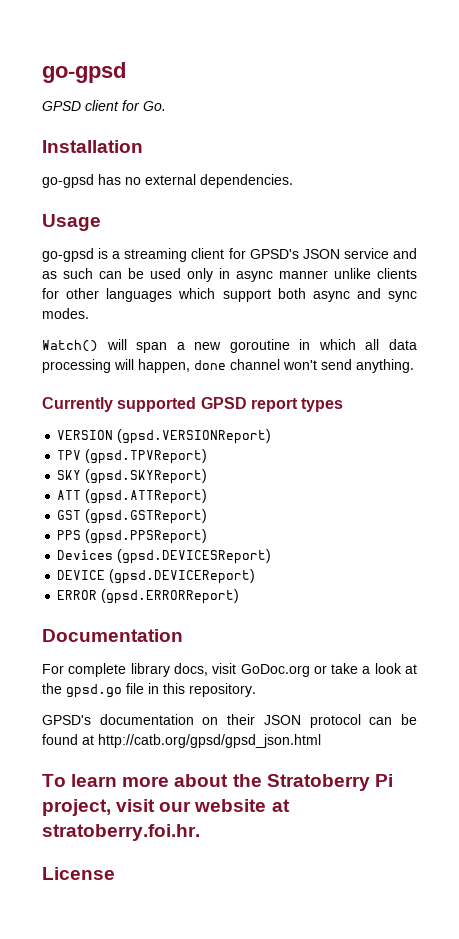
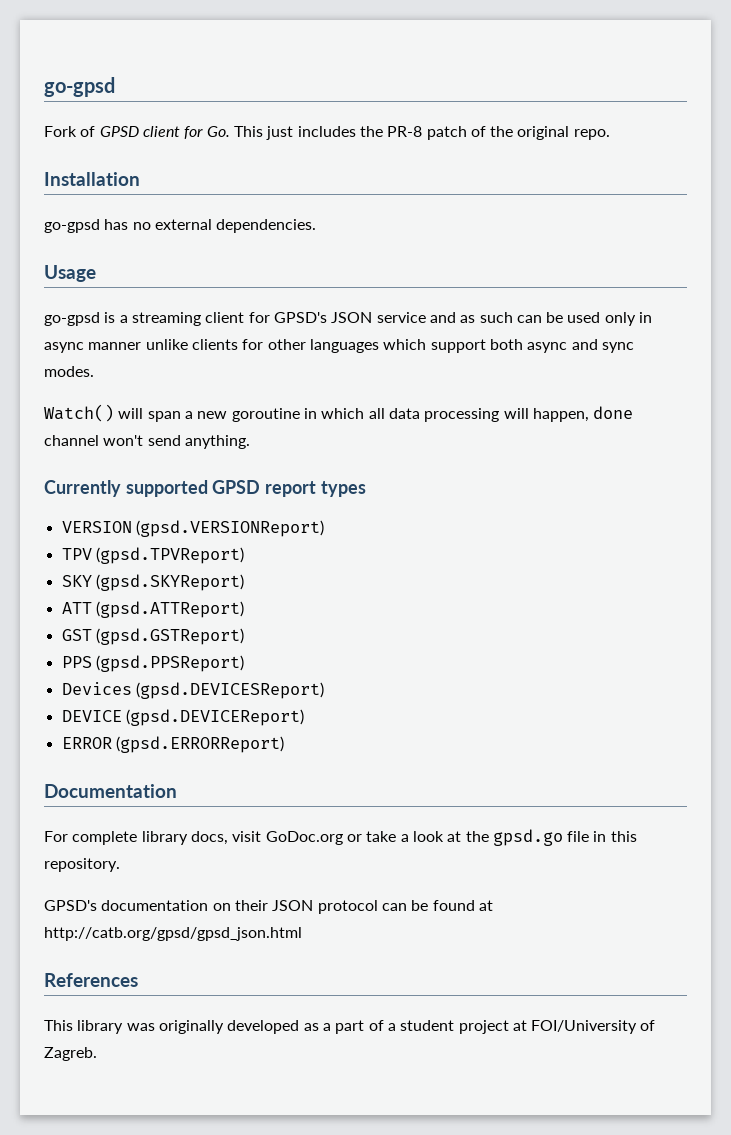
(126, 72) none -> [44,126,96,137] Fork of
(166, 106) none -> [233,126,610,140] This just includes the PR-8 patch of the original repo.
[42,774,393,791] [42,799,290,816] [42,824,200,841] [42,867,115,880] To learn more about the Stratoberry Pi project, visit our website at stratoberry.foi.hr. // License -> [44,973,138,987] [44,1020,656,1034] [44,1047,97,1061] References // This library was originally developed as a part of a student project at FOI/University of Zagreb.

